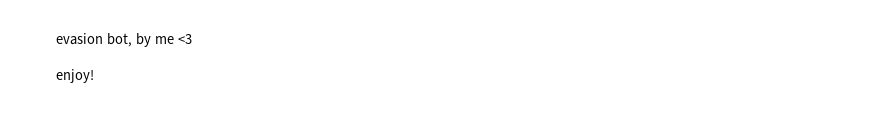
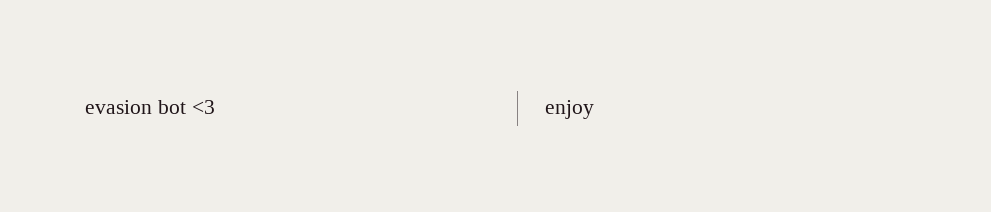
[106,33,174,47] bot, by me -> [157,100,186,114] bot
[56,69,94,83] enjoy! -> [545,100,594,119] enjoy

